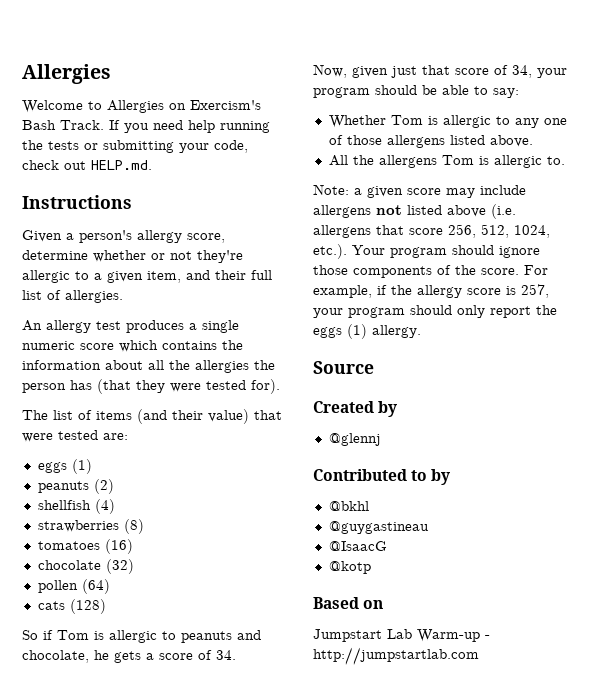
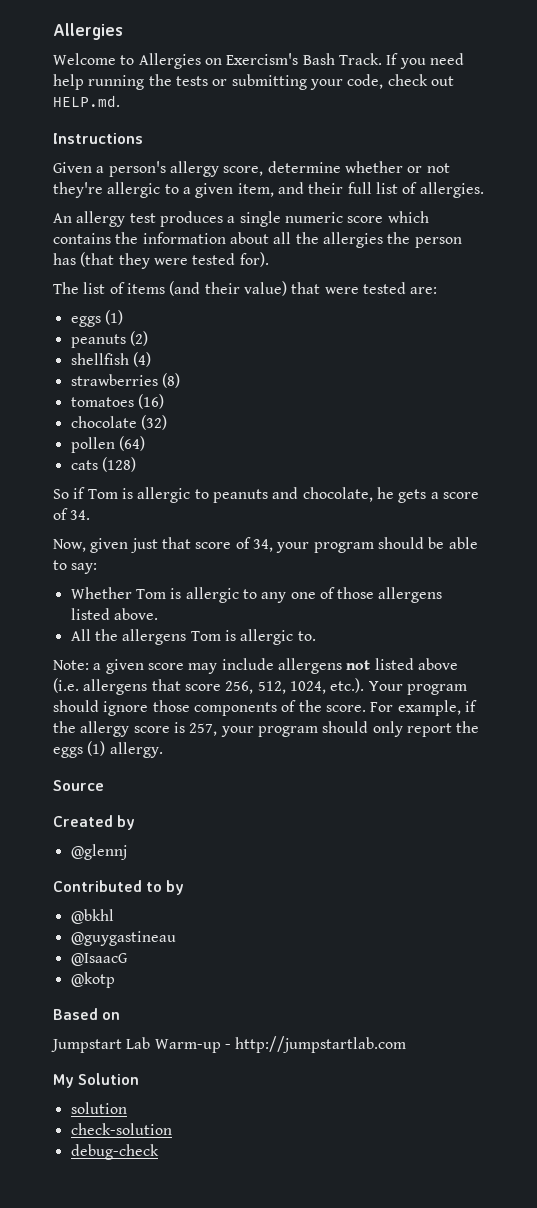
(479, 656) none -> [53,1073,140,1088] [70,1102,127,1114] [70,1123,172,1135] [70,1144,159,1160] // My Solution // solution // check-solution // debug-check

